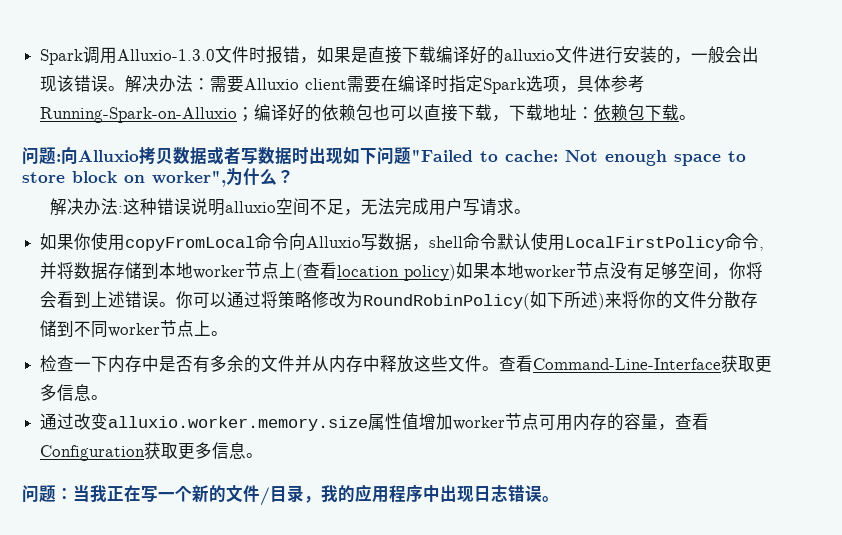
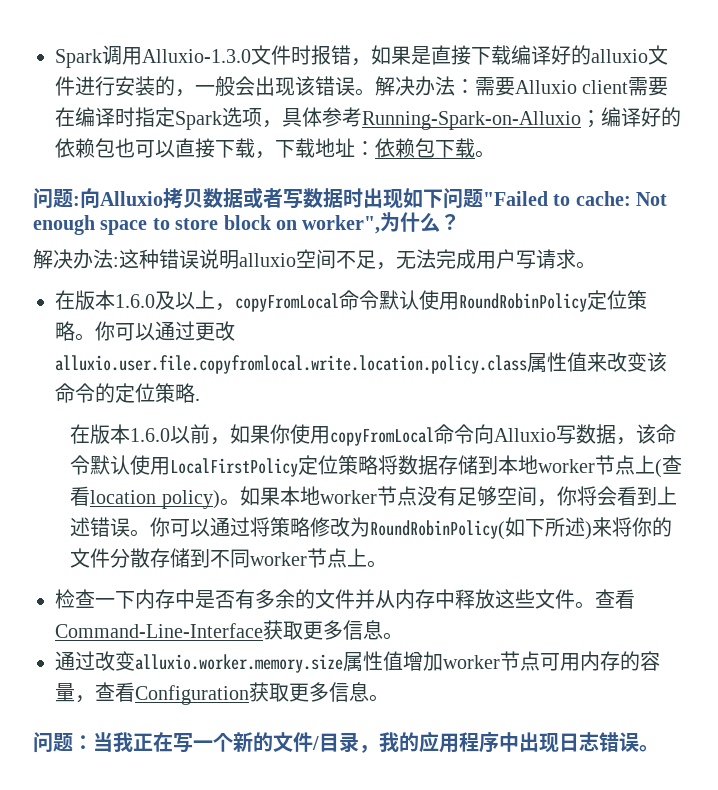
(532, 211) none -> [55,290,647,312] [55,321,235,341] [55,352,667,374] [55,383,200,403] [70,424,231,445] 在版本1.6.0及以上，copyFromLocal命令默认使用RoundRobinPolicy定位策略。你可以通过更改alluxio.user.file.copyfromlocal.write.location.policy.class属性值来改变该命令的定位策略. // 在版本1.6.0以前，
[429,236,464,248] shell -> [636,424,657,444] 该
[725,233,765,251] [40,262,58,279] 命令,并 -> [298,455,379,475] 定位策略
(457, 272) none -> [219,498,240,506] 。

